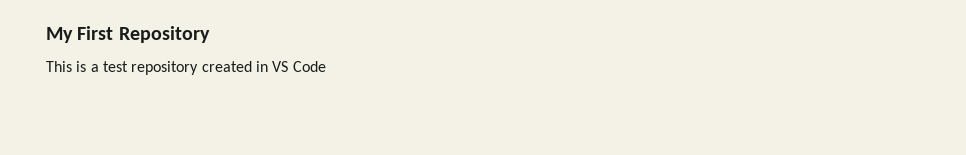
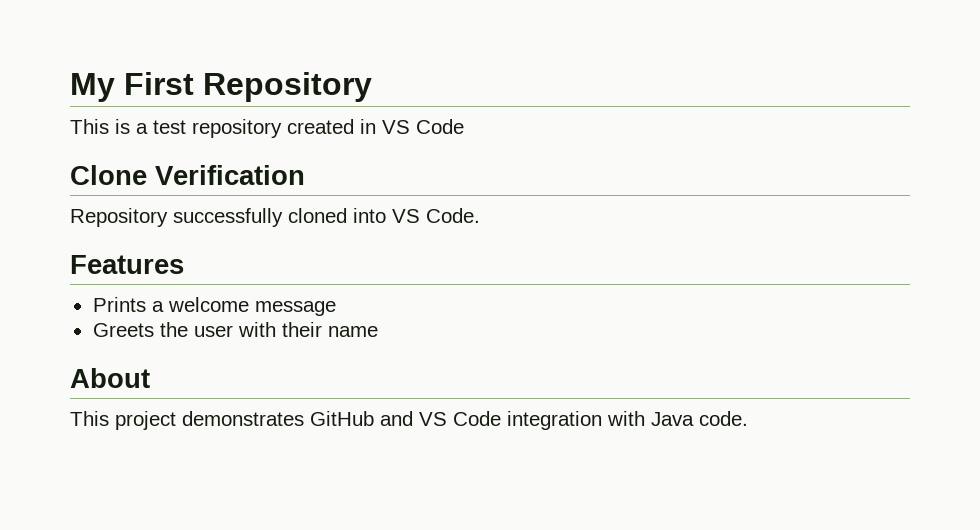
(326, 66) none -> [70,165,305,185] [70,208,480,227] [70,255,184,274] [92,297,336,316] [92,322,378,337] [70,368,150,388] [70,411,748,430] // Clone Verification // Repository successfully cloned into VS Code. // Features // Prints a welcome message // Greets the user with their name // About // This project demonstrates GitHub and VS Code integration with Java code.

